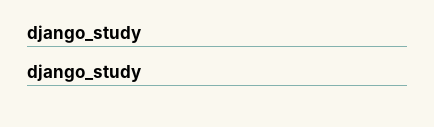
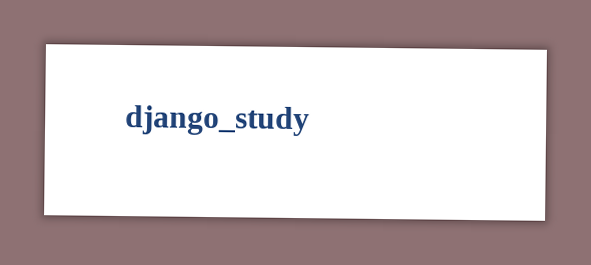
[27,25,141,43] [27,64,141,82] django_study // django_study -> [124,105,310,137] django_study

